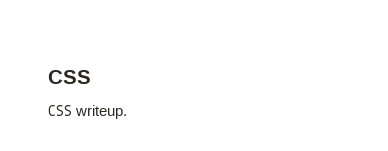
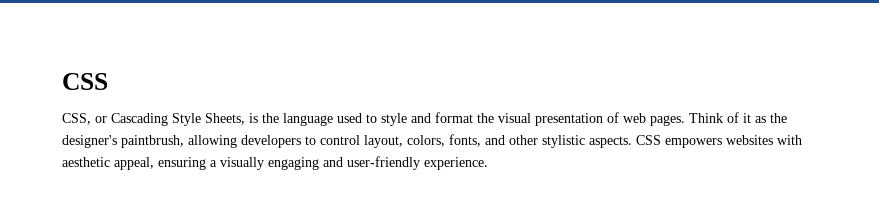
[48,105,128,119] CSS writeup. -> [62,112,787,126] [62,134,802,148] [62,156,488,170] CSS, or Cascading Style Sheets, is the language used to style and format the visual presentation of web pages. Think of it as the designer's paintbrush, allowing developers to control layout, colors, fonts, and other stylistic aspects. CSS empowers websites with aesthetic appeal, ensuring a visually engaging and user-friendly experience.

